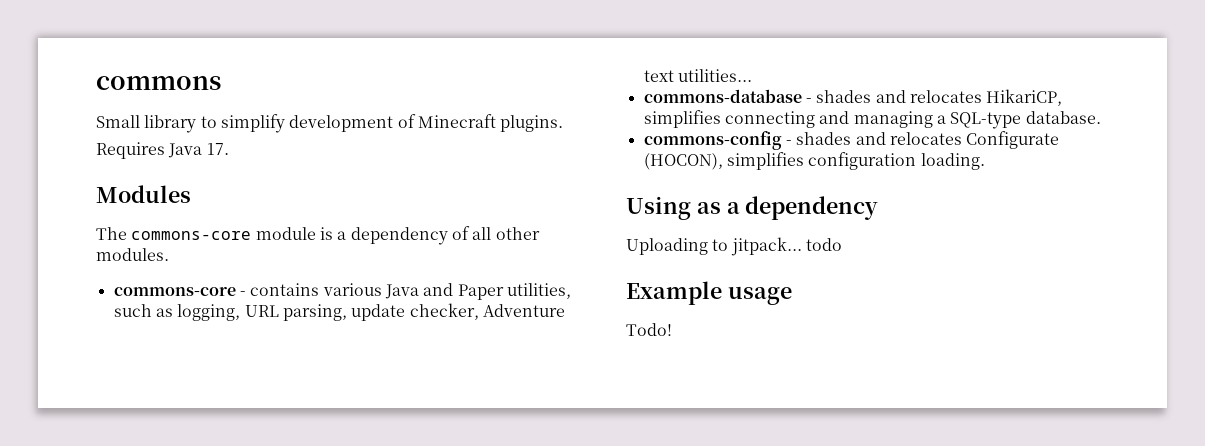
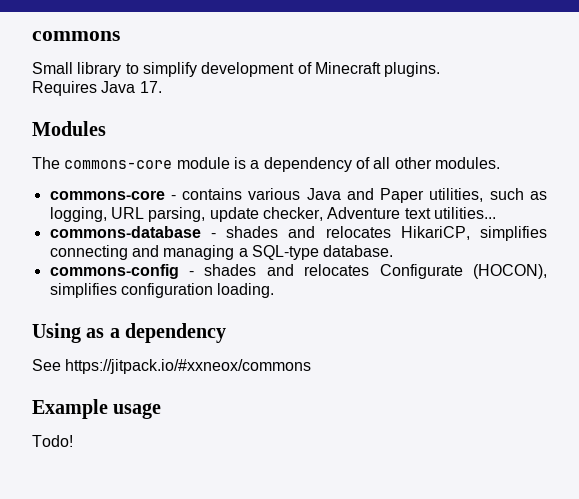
[626,237,842,256] Uploading to jitpack... todo -> [32,359,312,374] See https://jitpack.io/#xxneox/commons

